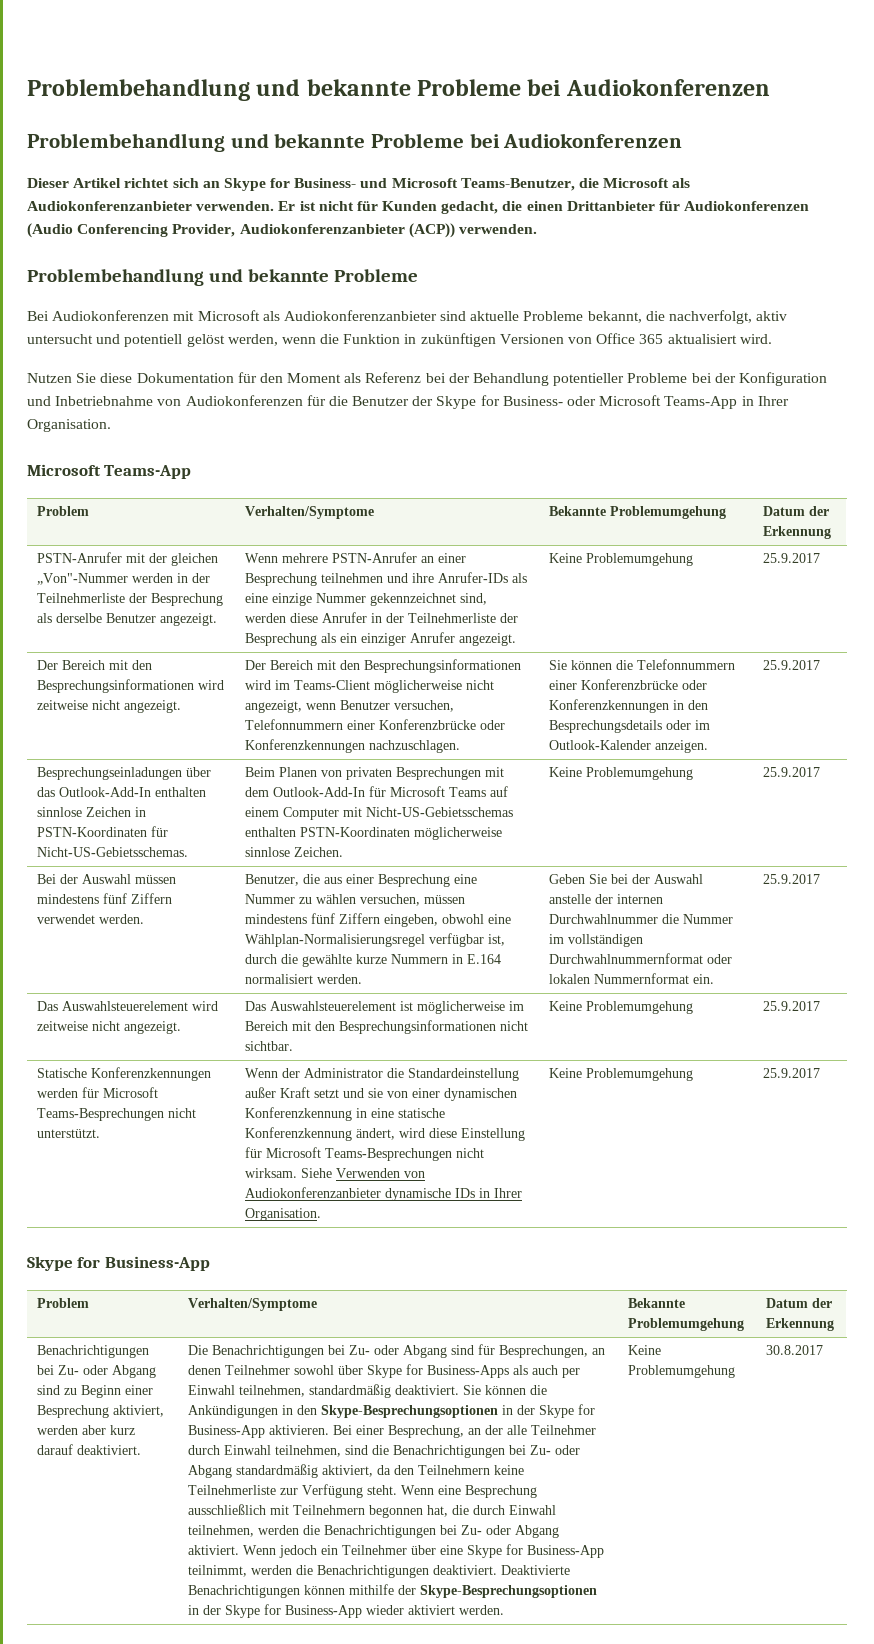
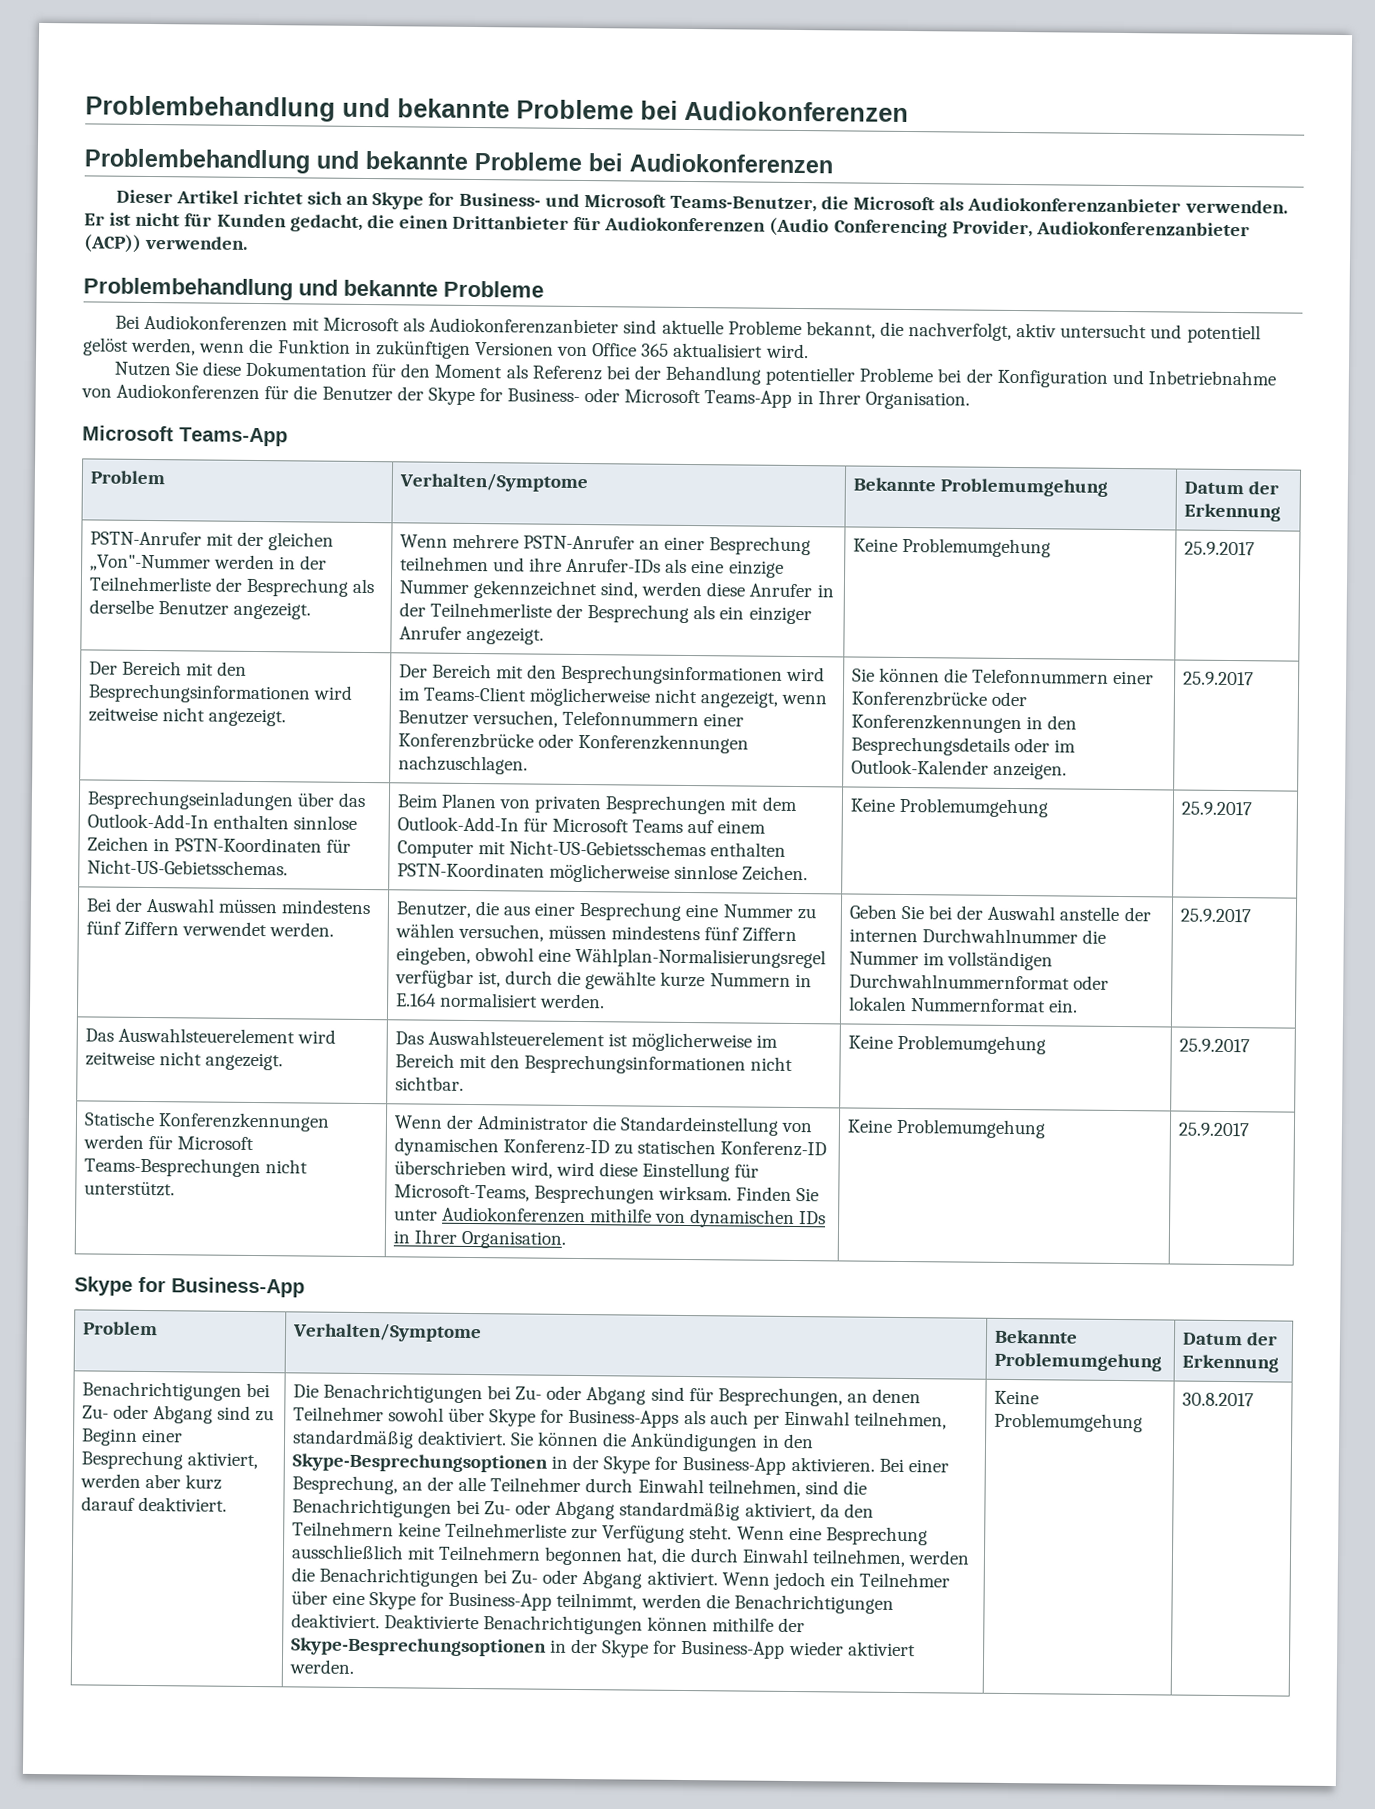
[244,1087,517,1101] [244,1107,445,1121] [244,1127,525,1141] [244,1147,484,1161] [244,1168,425,1178] [244,1187,451,1201] außer Kraft setzt und sie von einer dynamischen Konferenzkennung in eine statische Konferenzkennung ändert, wird diese Einstellung für Microsoft Teams-Besprechungen nicht wirksam. Siehe Verwenden von Audiokonferenzanbieter dynamische -> [781,1122,813,1133] [393,1137,828,1157] [393,1160,760,1182] [393,1184,820,1204] [393,1206,796,1229] von dynamischen Konferenz-ID zu statischen Konferenz-ID überschrieben wird, wird diese Einstellung für Microsoft-Teams, Besprechungen wirksam. Finden Sie unter Audiokonferenzen mithilfe von dynamischen

